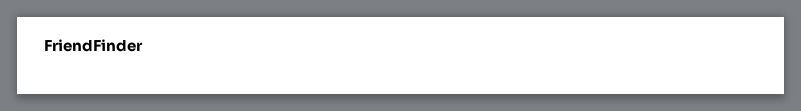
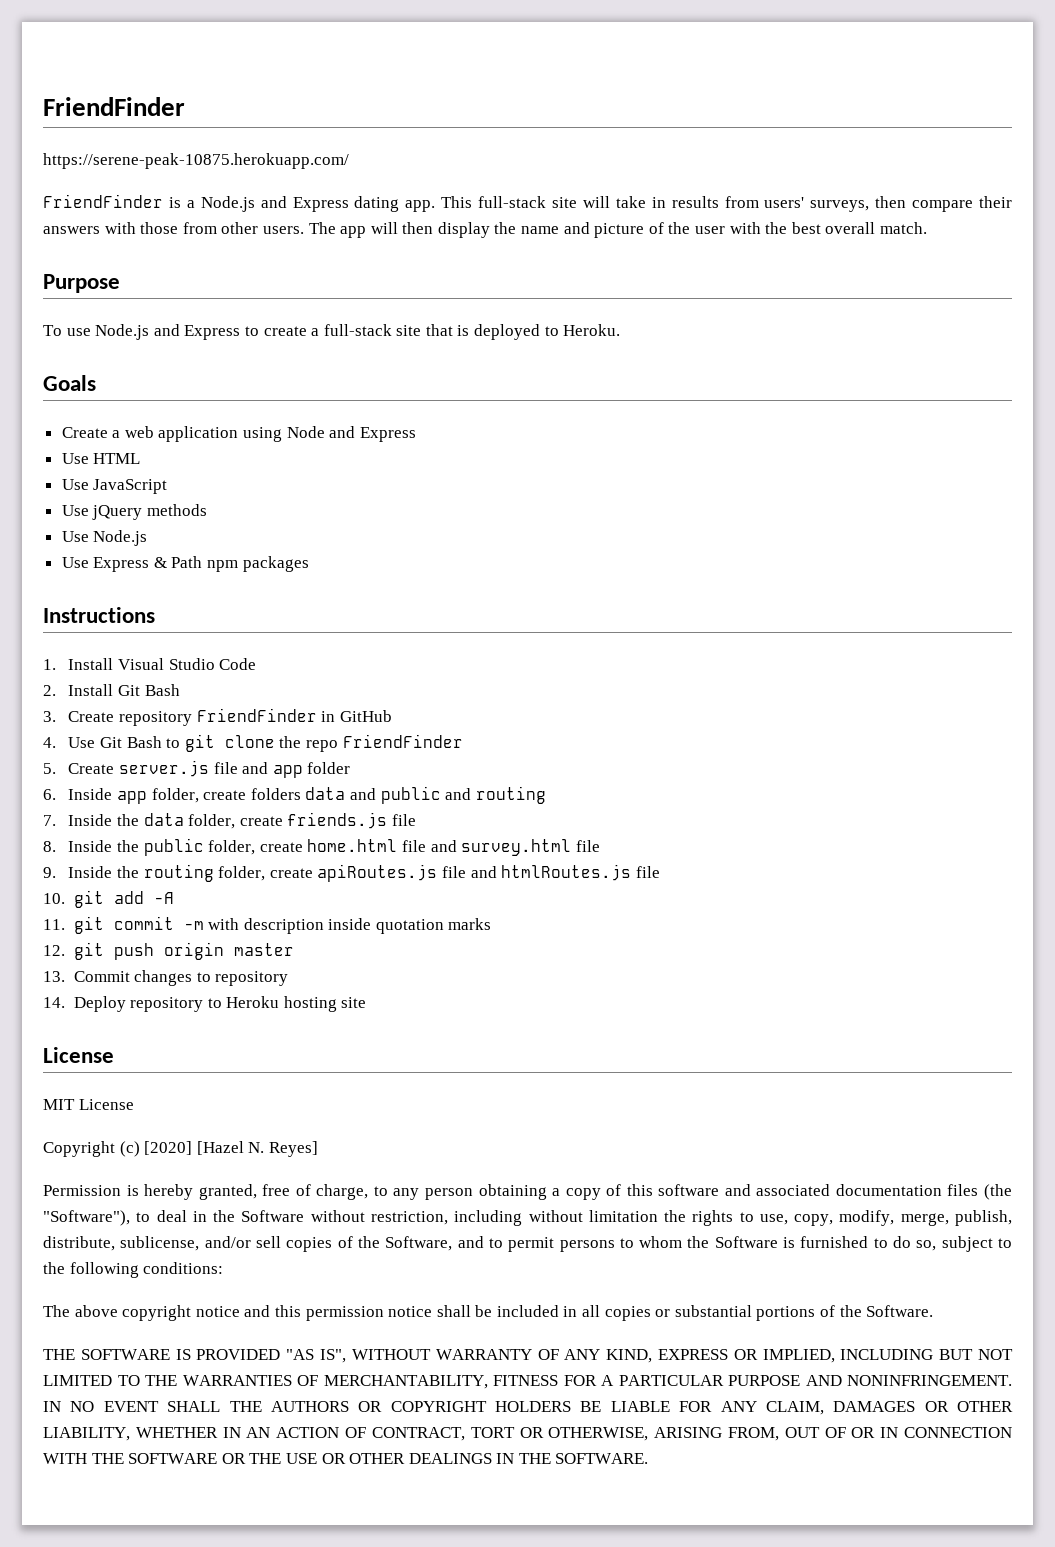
[44,39,143,52] FriendFinder -> [43,97,185,116] [43,153,349,169] [43,194,1012,212] [43,222,927,238] [43,274,120,293] [43,324,621,340] [43,375,96,391] [61,426,416,442] [61,453,141,464] [61,479,168,494] [61,504,207,520] [61,530,148,546] [61,556,309,572] [43,607,155,623] [43,658,257,670] [43,684,180,696] [43,708,392,726] [43,734,463,752] [43,760,351,778] [43,786,546,804] [43,812,417,829] [43,838,600,856] [43,864,660,882] [43,890,174,908] [43,916,492,934] [43,942,294,960] [43,970,289,986] [43,996,367,1012] [43,1047,114,1063] [43,1099,134,1110] [43,1141,318,1157] [43,1184,1012,1200] [43,1210,1013,1226] [43,1236,1013,1252] [43,1262,224,1278] [43,1305,934,1321] [43,1349,1013,1363] [43,1375,1012,1389] [43,1401,1013,1415] [43,1427,1012,1441] [43,1453,649,1464] FriendFinder // https://serene-peak-10875.herokuapp.com/ // FriendFinder is a Node.js and Express dating app. This full-stack site will take in results from users' surveys, then compare their answers with those from other users. The app will then display the name and picture of the user with the best overall match. // Purpose // To use Node.js and Express to create a full-stack site that is deployed to Heroku. // Goals // Create a web application using Node and Express // Use HTML // Use JavaScript // Use jQuery methods // Use Node.js // Use Express & Path npm packages // Instructions // 1. Install Visual Studio Code // 2. Install Git Bash // 3. Create repository FriendFinder in GitHub // 4. Use Git Bash to git clone the repo FriendFinder // 5. Create server.js file and app folder // 6. Inside app folder, create folders data and public and routing // 7. Inside the data folder, create friends.js file // 8. Inside the public folder, create home.html file and survey.html file // 9. Inside the routing folder, create apiRoutes.js file and htmlRoutes.js file // 10. git add -A // 11. git commit -m with description inside quotation marks // 12. git push origin master // 13. Commit changes to repository // 14. Deploy repository to Heroku hosting site // License // MIT License // Copyright (c) [2020] [Hazel N. Reyes] // Permission is hereby granted, free of charge, to any person obtaining a copy of this software and associated documentation files (the "Software"), to deal in the Software without restriction, including without limitation the rights to use, copy, modify, merge, publish, distribute, sublicense, and/or sell copies of the Software, and to permit persons to whom the Software is furnished to do so, subject to the following conditions: // The above copyright notice and this permission notice shall be included in all copies or substantial portions of the Software. // THE SOFTWARE IS PROVIDED "AS IS", WITHOUT WARRANTY OF ANY KIND, EXPRESS OR IMPLIED, INCLUDING BUT NOT LIMITED TO THE WARRANTIES OF MERCHANTABILITY, FITNESS FOR A PARTICULAR PURPOSE AND NONINFRINGEMENT. IN NO EVENT SHALL THE AUTHORS OR COPYRIGHT HOLDERS BE LIABLE FOR ANY CLAIM, DAMAGES OR OTHER LIABILITY, WHETHER IN AN ACTION OF CONTRACT, TORT OR OTHERWISE, ARISING FROM, OUT OF OR IN CONNECTION WITH THE SOFTWARE OR THE USE OR OTHER DEALINGS IN THE SOFTWARE.

